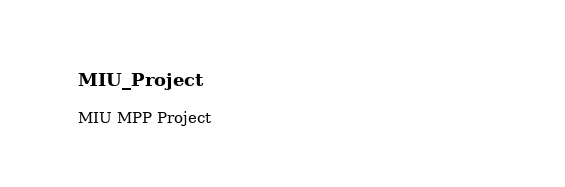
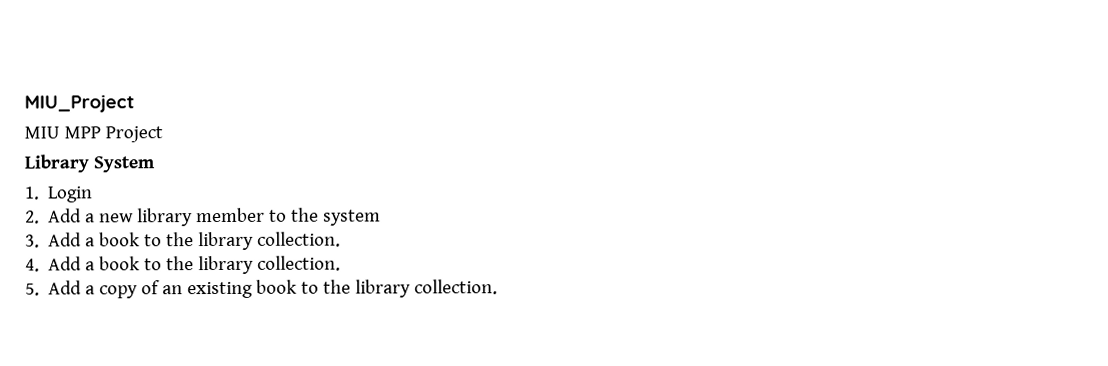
(211, 118) none -> [24,154,155,173] [25,186,94,203] [25,207,382,227] [25,231,342,251] [25,255,342,275] [25,279,499,299] // Library System // 1. Login // 2. Add a new library member to the system // 3. Add a book to the library collection. // 4. Add a book to the library collection. // 5. Add a copy of an existing book to the library collection.

